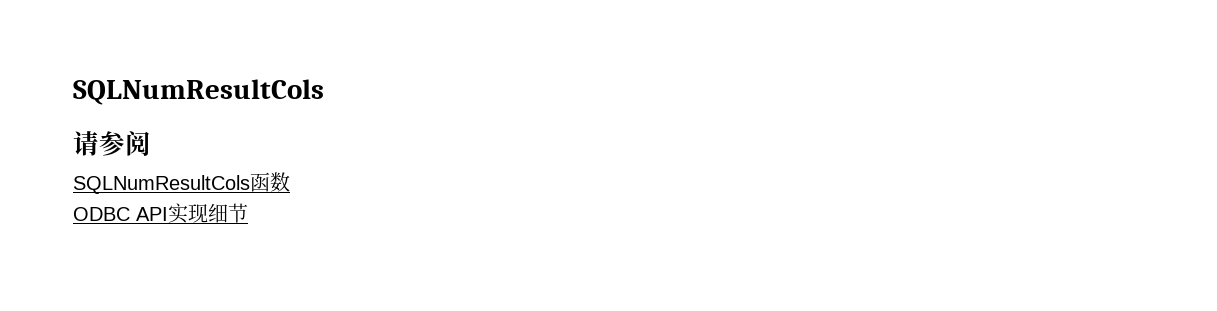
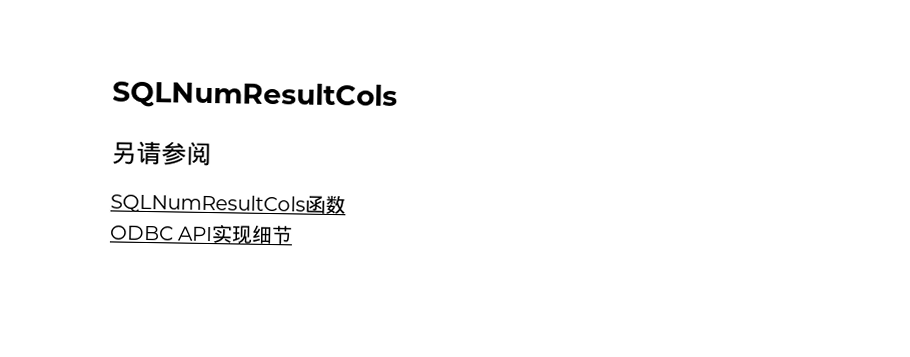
(324, 92) none -> [111,141,137,165] 另

